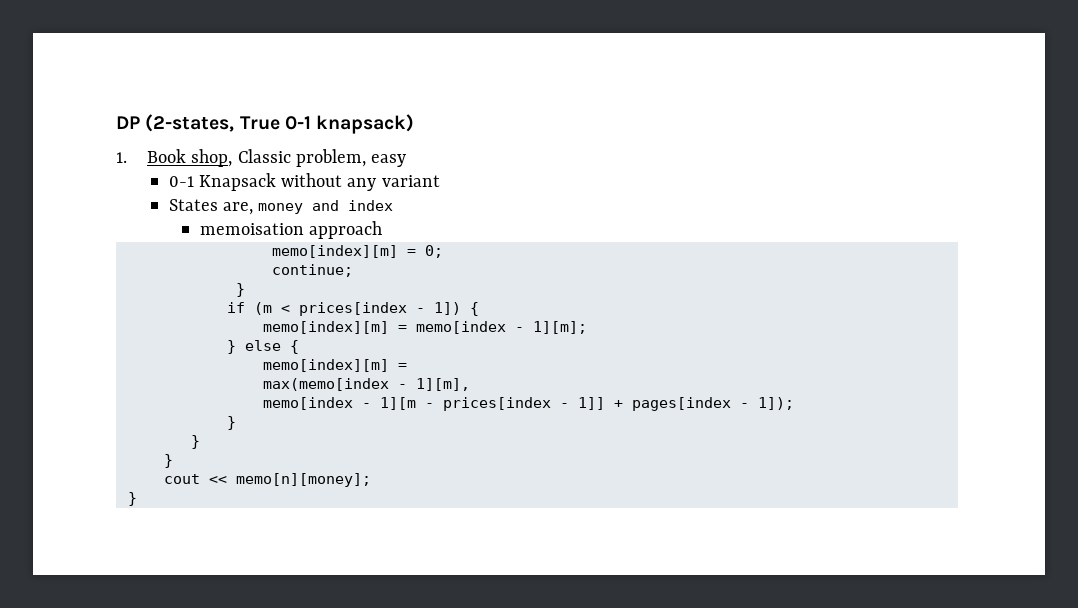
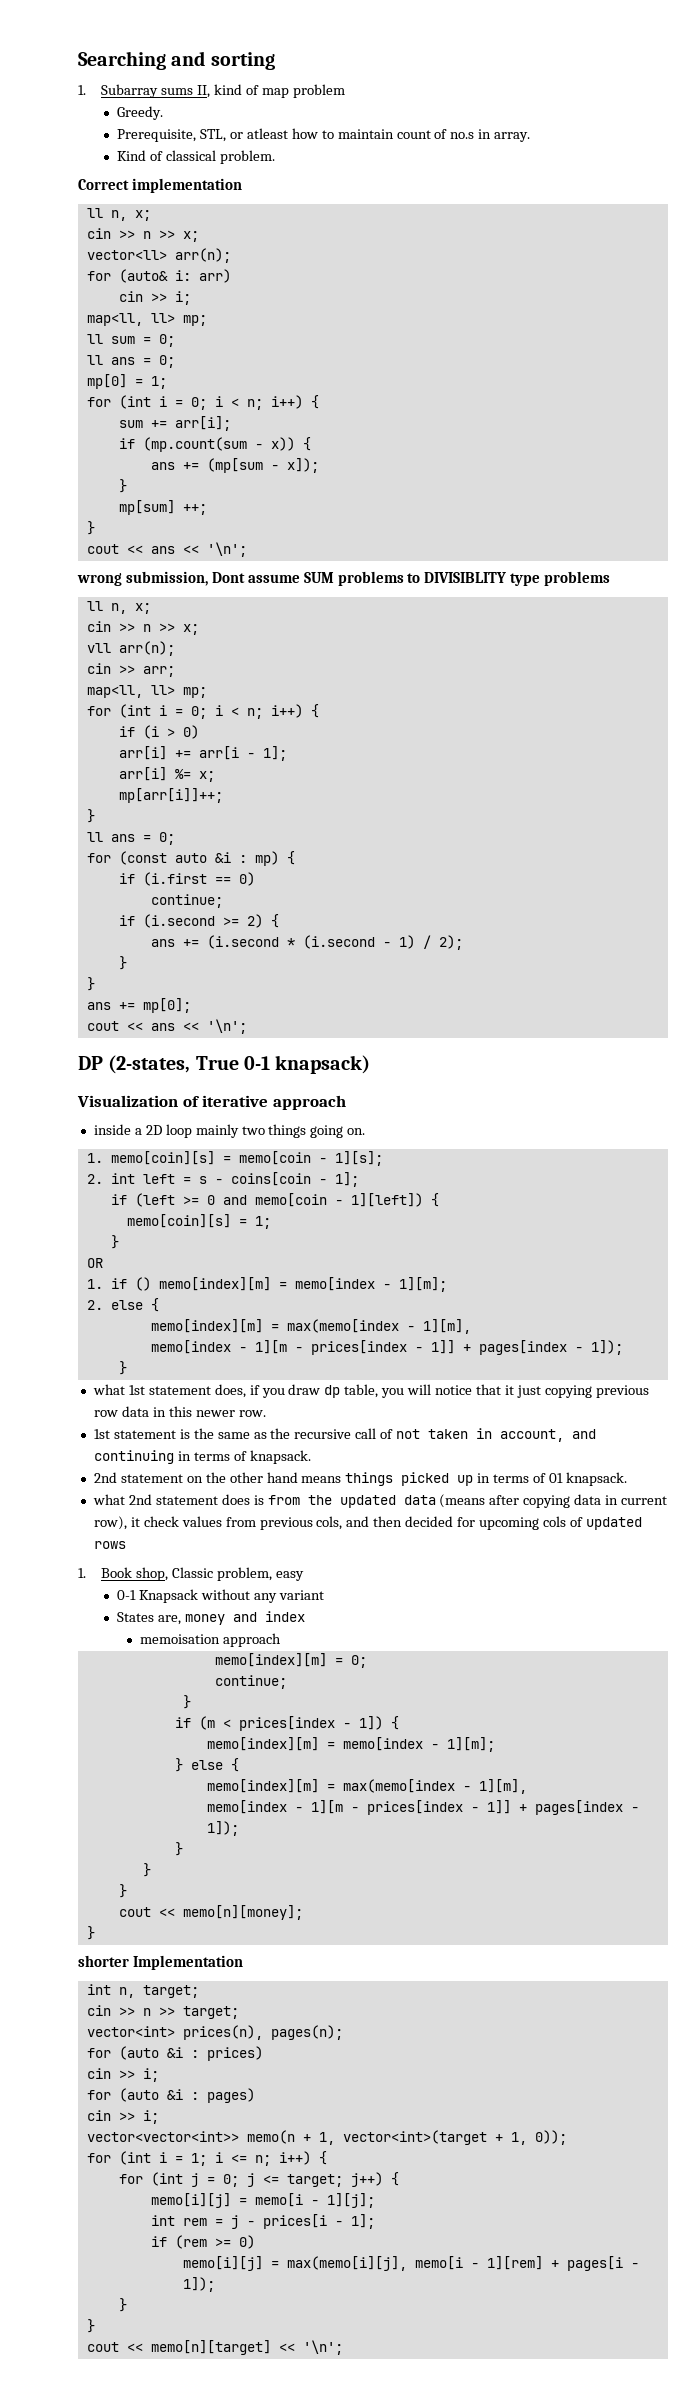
(116, 122) none -> [78,51,275,70] [78,84,345,98] [117,106,164,120] [117,128,531,142] [117,150,275,164] [78,178,242,193] [86,208,151,221] [86,228,199,242] [86,248,231,263] [86,269,231,283] [118,291,191,305] [86,313,207,326] [86,334,175,347] [86,355,175,368] [86,374,167,389] [86,395,319,410] [118,416,231,431] [118,437,311,452] [150,458,319,473] [118,479,127,493] [118,500,207,515] [86,521,95,535] [86,542,247,557] [77,571,611,586] [86,601,151,614] [86,621,199,635] [86,641,175,656] [86,663,175,677] [86,685,207,698] [86,704,319,719] [118,725,199,739] [118,746,287,761] [118,767,215,782] [118,788,223,803] [86,809,95,823] [86,832,175,845] [86,851,295,866] [118,872,255,886] [150,894,223,908] [118,914,279,928] [150,935,463,950] [118,956,127,970] [86,977,95,991] [86,998,191,1013] [86,1019,247,1034] Searching and sorting // 1. Subarray sums II, kind of map problem // Greedy. // Prerequisite, STL, or atleast how to maintain count of no.s in array. // Kind of classical problem. // Correct implementation // ll n, x; // cin >> n >> x; // vector<ll> arr(n); // for (auto& i: arr) // cin >> i; // map<ll, ll> mp; // ll sum = 0; // ll ans = 0; // mp[0] = 1; // for (int i = 0; i < n; i++) { // sum += arr[i]; // if (mp.count(sum - x)) { // ans += (mp[sum - x]); // } // mp[sum] ++; // } // cout << ans << '\n'; // wrong submission, Dont assume SUM problems to DIVISIBLITY type problems // ll n, x; // cin >> n >> x; // vll arr(n); // cin >> arr; // map<ll, ll> mp; // for (int i = 0; i < n; i++) { // if (i > 0) // arr[i] += arr[i - 1]; // arr[i] %= x; // mp[arr[i]]++; // } // ll ans = 0; // for (const auto &i : mp) { // if (i.first == 0) // continue; // if (i.second >= 2) { // ans += (i.second * (i.second - 1) / 2); // } // } // ans += mp[0]; // cout << ans << '\n'; //
(415, 124) none -> [77,1095,346,1110] [93,1124,366,1138] [86,1151,383,1166] [86,1172,359,1187] [110,1193,439,1207] [126,1214,271,1229] [110,1235,119,1249] [86,1258,103,1268] [86,1277,447,1292] [86,1298,159,1312] [150,1319,471,1334] [150,1340,623,1355] [118,1361,127,1375] [92,1384,649,1398] [93,1406,266,1417] [93,1428,597,1442] [93,1450,311,1464] [93,1472,627,1486] [92,1494,668,1508] [93,1516,642,1530] [93,1541,126,1549] // Visualization of iterative approach // inside a 2D loop mainly two things going on. // 1. memo[coin][s] = memo[coin - 1][s]; // 2. int left = s - coins[coin - 1]; // if (left >= 0 and memo[coin - 1][left]) { // memo[coin][s] = 1; // } // OR // 1. if () memo[index][m] = memo[index - 1][m]; // 2. else { // memo[index][m] = max(memo[index - 1][m], // memo[index - 1][m - prices[index - 1]] + pages[index - 1]); // } // what 1st statement does, if you draw dp table, you will notice that it just copying previous row data in this newer row. // 1st statement is the same as the recursive call of not taken in account, and continuing in terms of knapsack. // 2nd statement on the other hand means things picked up in terms of 01 knapsack. // what 2nd statement does is from the updated data (means after copying data in current row), it check values from previous cols, and then decided for upcoming cols of updated rows
(407, 366) // -> (335, 1787) none
(137, 499) none -> [78,1955,243,1970] [86,1984,199,1998] [86,2005,239,2019] [86,2025,343,2040] [86,2046,263,2061] [86,2068,159,2082] [86,2088,255,2103] [86,2110,159,2124] [86,2130,567,2145] [86,2151,327,2166] [118,2172,399,2187] [150,2193,375,2208] [150,2214,375,2229] [150,2235,255,2249] [182,2256,639,2271] [182,2277,215,2292] [118,2298,127,2312] [86,2319,95,2333] [86,2340,343,2355] // shorter Implementation // int n, target; // cin >> n >> target; // vector<int> prices(n), pages(n); // for (auto &i : prices) // cin >> i; // for (auto &i : pages) // cin >> i; // vector<vector<int>> memo(n + 1, vector<int>(target + 1, 0)); // for (int i = 1; i <= n; i++) { // for (int j = 0; j <= target; j++) { // memo[i][j] = memo[i - 1][j]; // int rem = j - prices[i - 1]; // if (rem >= 0) // memo[i][j] = max(memo[i][j], memo[i - 1][rem] + pages[i - 1]); // } // } // cout << memo[n][target] << '\n';

